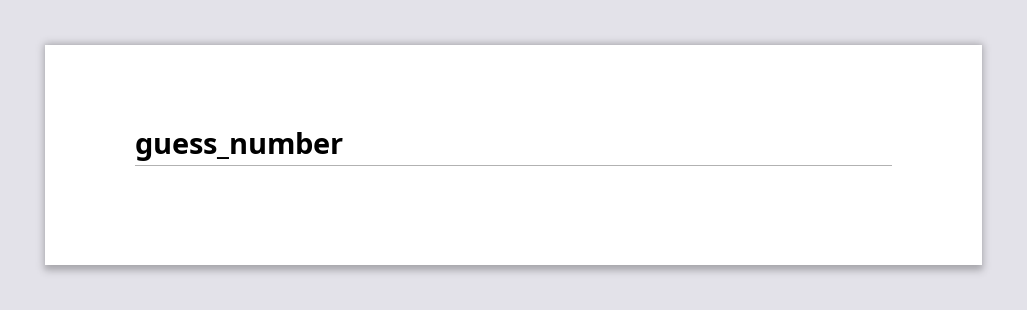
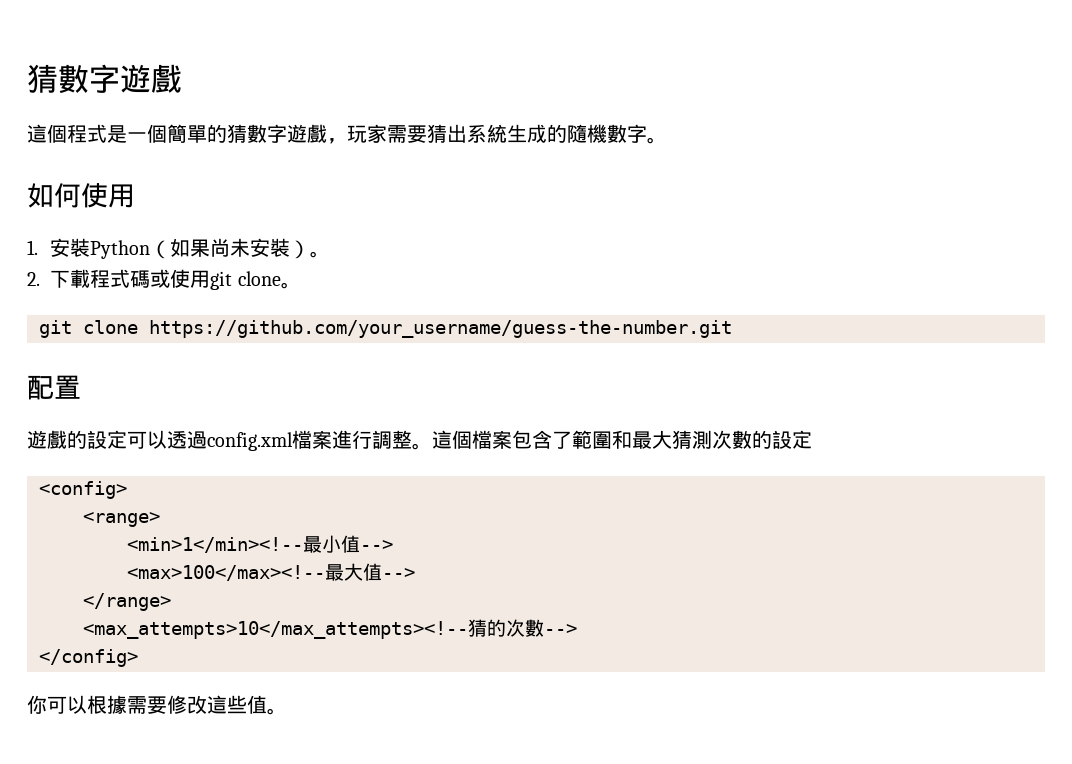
[135,132,343,161] guess_number -> [27,64,182,94] [27,124,667,144] [27,183,135,208] [27,238,331,259] [27,269,301,290] [39,320,732,338] [27,375,81,400] [27,430,812,451] [39,481,127,499] [83,512,160,527] [127,535,393,553] [127,563,415,581] [83,593,171,611] [83,619,577,639] [39,649,138,667] [27,695,287,715] 猜數字遊戲 // 這個程式是一個簡單的猜數字遊戲，玩家需要猜出系統生成的隨機數字。 // 如何使用 // 1.安裝Python（如果尚未安裝）。 // 2.下載程式碼或使用git clone。 // git clone https://github.com/your_username/guess-the-number.git // 配置 // 遊戲的設定可以透過config.xml檔案進行調整。這個檔案包含了範圍和最大猜測次數的設定 // <config> // <range> // <min>1</min><!--最小值--> // <max>100</max><!--最大值--> // </range> // <max_attempts>10</max_attempts><!--猜的次數--> // </config> // 你可以根據需要修改這些值。

